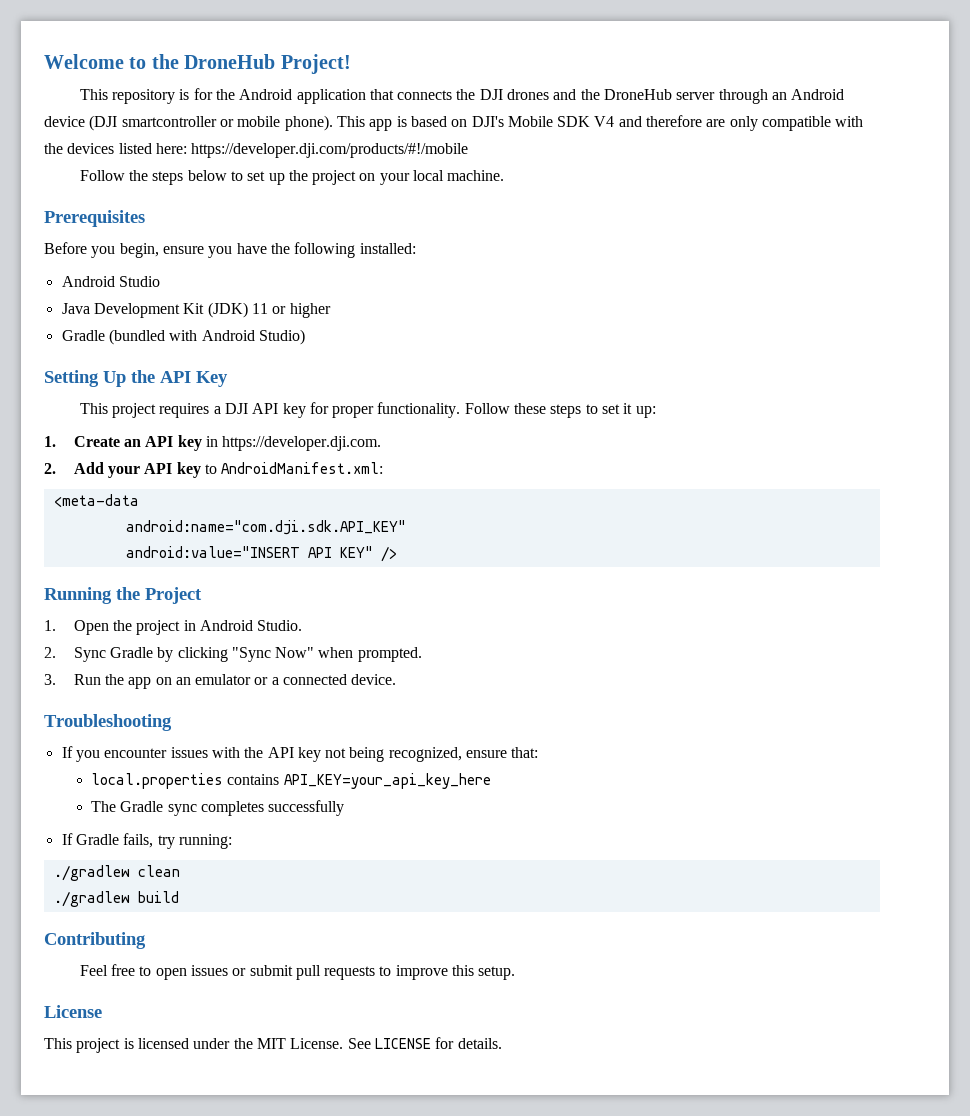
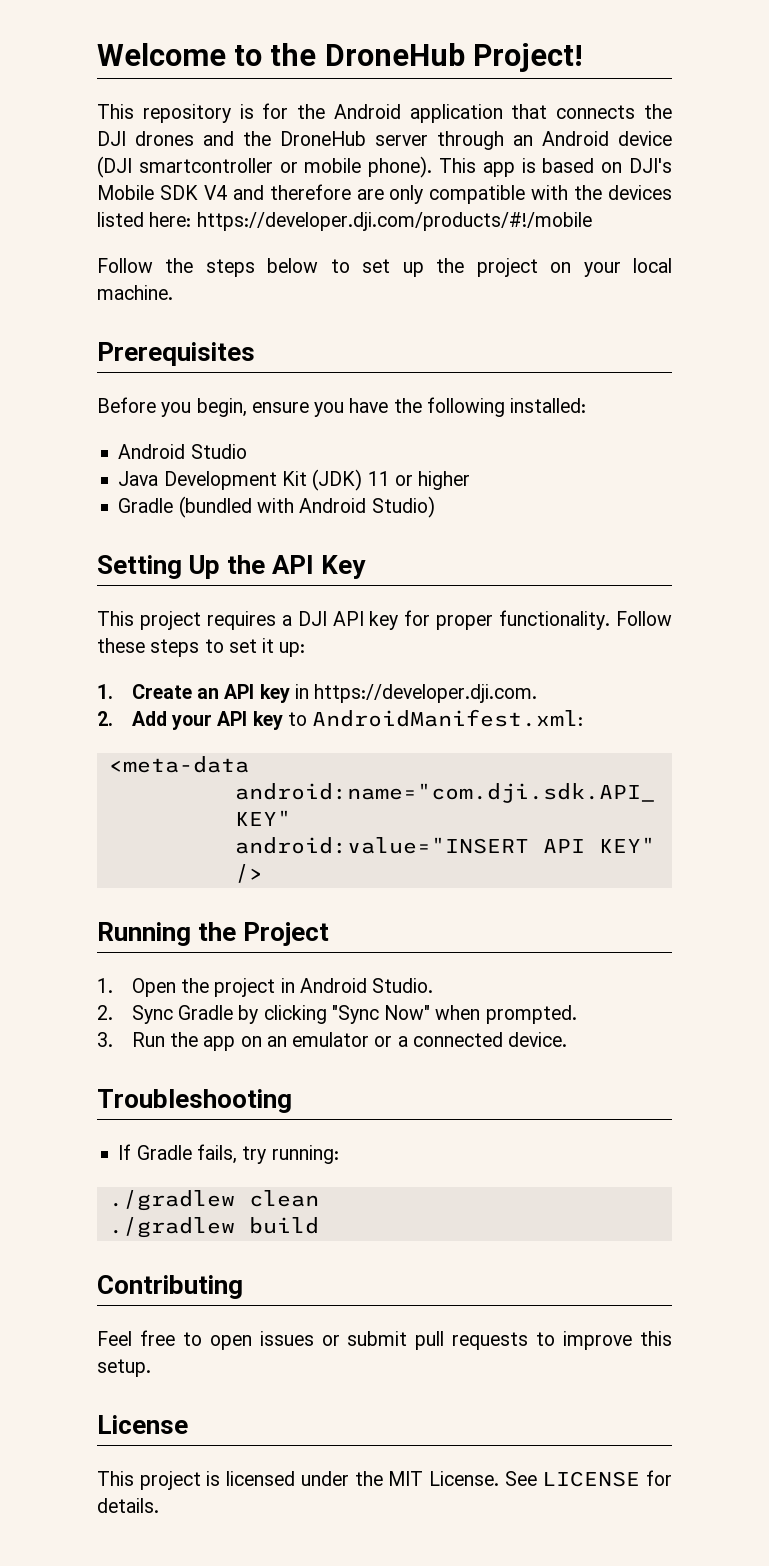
[61,746,539,762] [91,773,491,789] [91,800,345,816] // If you encounter issues with the API key not being recognized, ensure that: // local.properties contains API_KEY=your_api_key_here // The Gradle sync completes successfully -> (292, 1101) none

